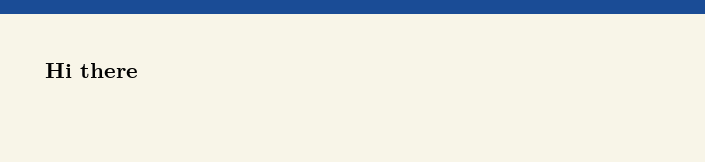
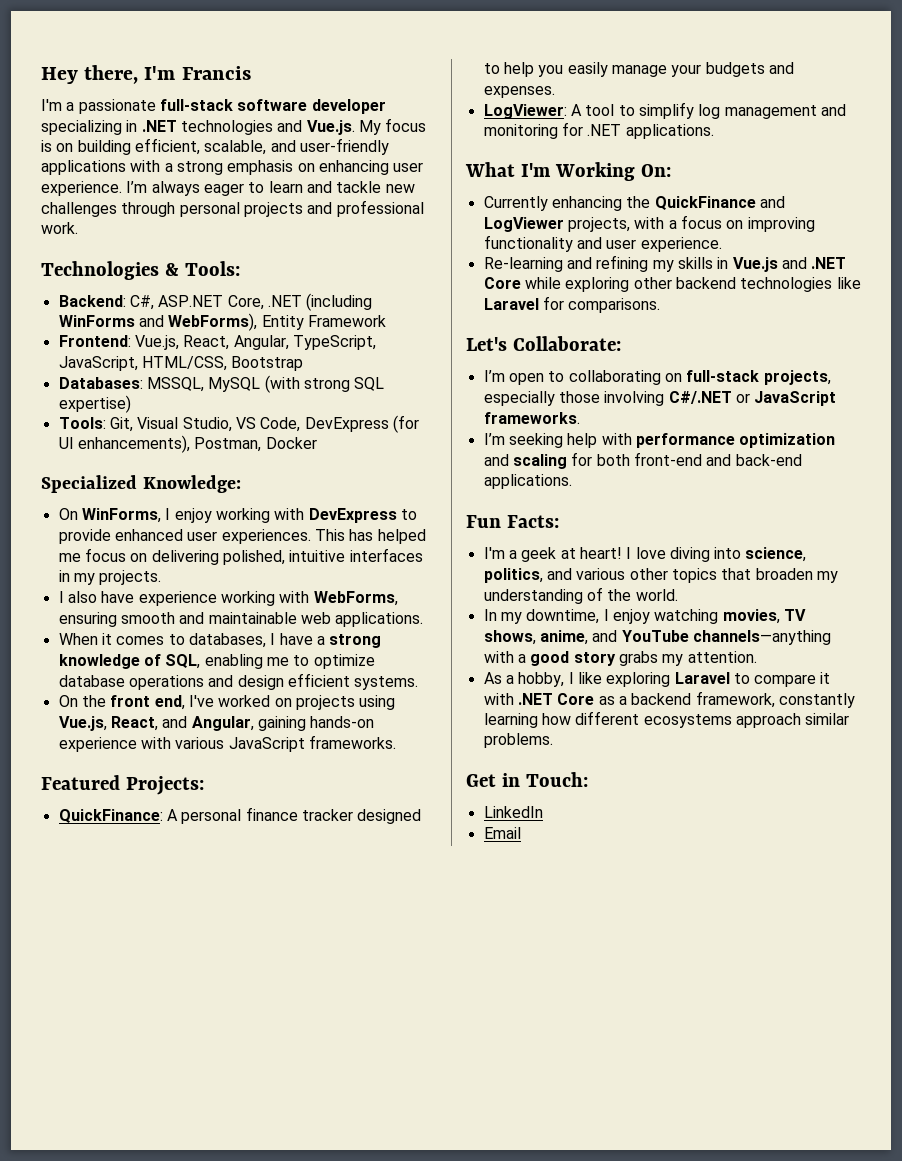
[45,63,138,78] Hi there -> [41,65,251,84] [41,99,386,114] [41,118,427,135] [41,138,389,155] [41,160,424,175] [41,181,415,196] [41,200,424,217] [41,222,78,234] [41,261,240,280] [58,293,373,311] [58,313,386,331] [58,335,376,350] [58,356,304,371] [58,375,385,393] [58,395,131,413] [58,415,419,433] [58,435,317,453] [41,475,241,493] [58,508,417,523] [58,529,426,544] [58,548,423,565] [58,570,162,585] [58,591,398,606] [58,612,424,627] [58,633,382,648] [58,654,375,669] [58,673,419,690] [58,695,396,710] [58,716,375,731] [58,735,396,752] [41,775,204,795] [58,807,422,824] [483,62,794,77] [483,86,555,98] [483,102,846,119] [483,122,714,139] [465,162,671,181] [483,196,785,211] [483,215,815,232] [483,235,722,252] [483,255,847,272] [483,277,861,292] [483,296,661,313] [466,336,621,351] [483,370,831,385] [483,391,837,406] [483,412,580,424] [483,433,836,448] [483,452,802,469] [483,474,572,489] [466,515,559,528] [483,547,807,562] [483,568,838,583] [483,587,678,604] [483,609,806,624] [483,630,831,645] [483,651,757,666] [483,672,831,687] [483,691,855,708] [483,711,850,728] [483,733,553,748] [466,772,588,787] [483,806,543,818] [483,827,521,839] Hey there, I'm Francis // I'm a passionate full-stack software developer specializing in .NET technologies and Vue.js. My focus is on building efficient, scalable, and user-friendly applications with a strong emphasis on enhancing user experience. I’m always eager to learn and tackle new challenges through personal projects and professional work. // Technologies & Tools: // Backend: C#, ASP.NET Core, .NET (including WinForms and WebForms), Entity Framework // Frontend: Vue.js, React, Angular, TypeScript, JavaScript, HTML/CSS, Bootstrap // Databases: MSSQL, MySQL (with strong SQL expertise) // Tools: Git, Visual Studio, VS Code, DevExpress (for UI enhancements), Postman, Docker // Specialized Knowledge: // On WinForms, I enjoy working with DevExpress to provide enhanced user experiences. This has helped me focus on delivering polished, intuitive interfaces in my projects. // I also have experience working with WebForms, ensuring smooth and maintainable web applications. // When it comes to databases, I have a strong knowledge of SQL, enabling me to optimize database operations and design efficient systems. // On the front end, I've worked on projects using Vue.js, React, and Angular, gaining hands-on experience with various JavaScript frameworks. // Featured Projects: // QuickFinance: A personal finance tracker designed to help you easily manage your budgets and expenses. // LogViewer: A tool to simplify log management and monitoring for .NET applications. // What I'm Working On: // Currently enhancing the QuickFinance and LogViewer projects, with a focus on improving functionality and user experience. // Re-learning and refining my skills in Vue.js and .NET Core while exploring other backend technologies like Laravel for comparisons. // Let's Collaborate: // I’m open to collaborating on full-stack projects, especially those involving C#/.NET or JavaScript frameworks. // I’m seeking help with performance optimization and scaling for both front-end and back-end applications. // Fun Facts: // I'm a geek at heart! I love diving into science, politics, and various other topics that broaden my understanding of the world. // In my downtime, I enjoy watching movies, TV shows, anime, and YouTube channels—anything with a good story grabs my attention. // As a hobby, I like exploring Laravel to compare it with .NET Core as a backend framework, constantly learning how different ecosystems approach similar problems. // Get in Touch: // LinkedIn // Email

